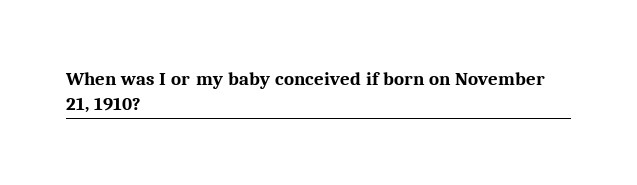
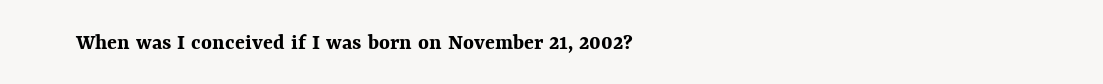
[171,72,380,89] or my baby conceived if -> [191,34,362,49] conceived if I was
[94,97,142,111] 1910? -> [578,34,633,49] 2002?

